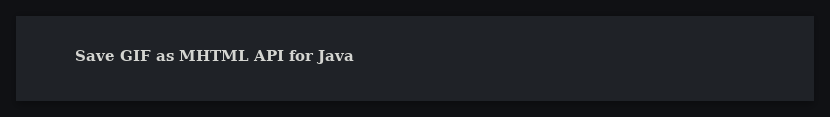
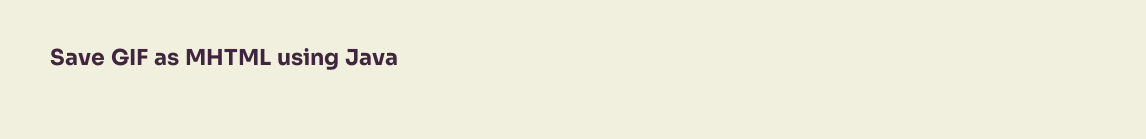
[253,50,314,61] API for -> [276,48,339,70] using

